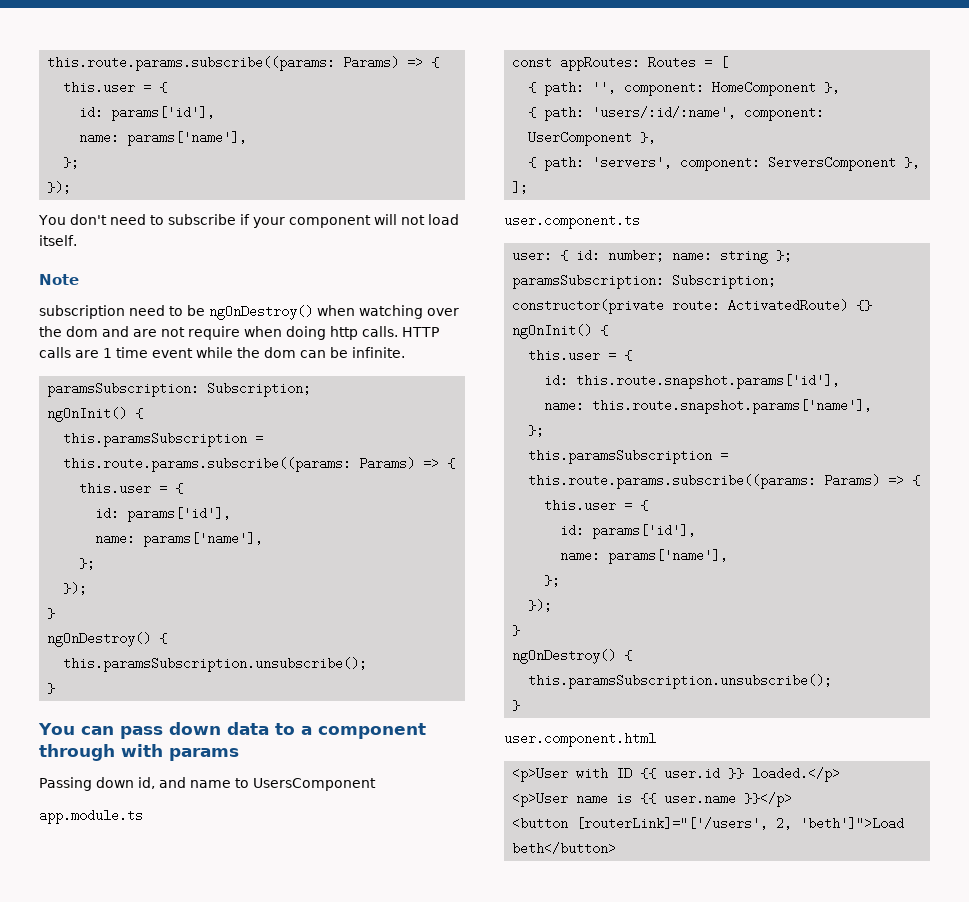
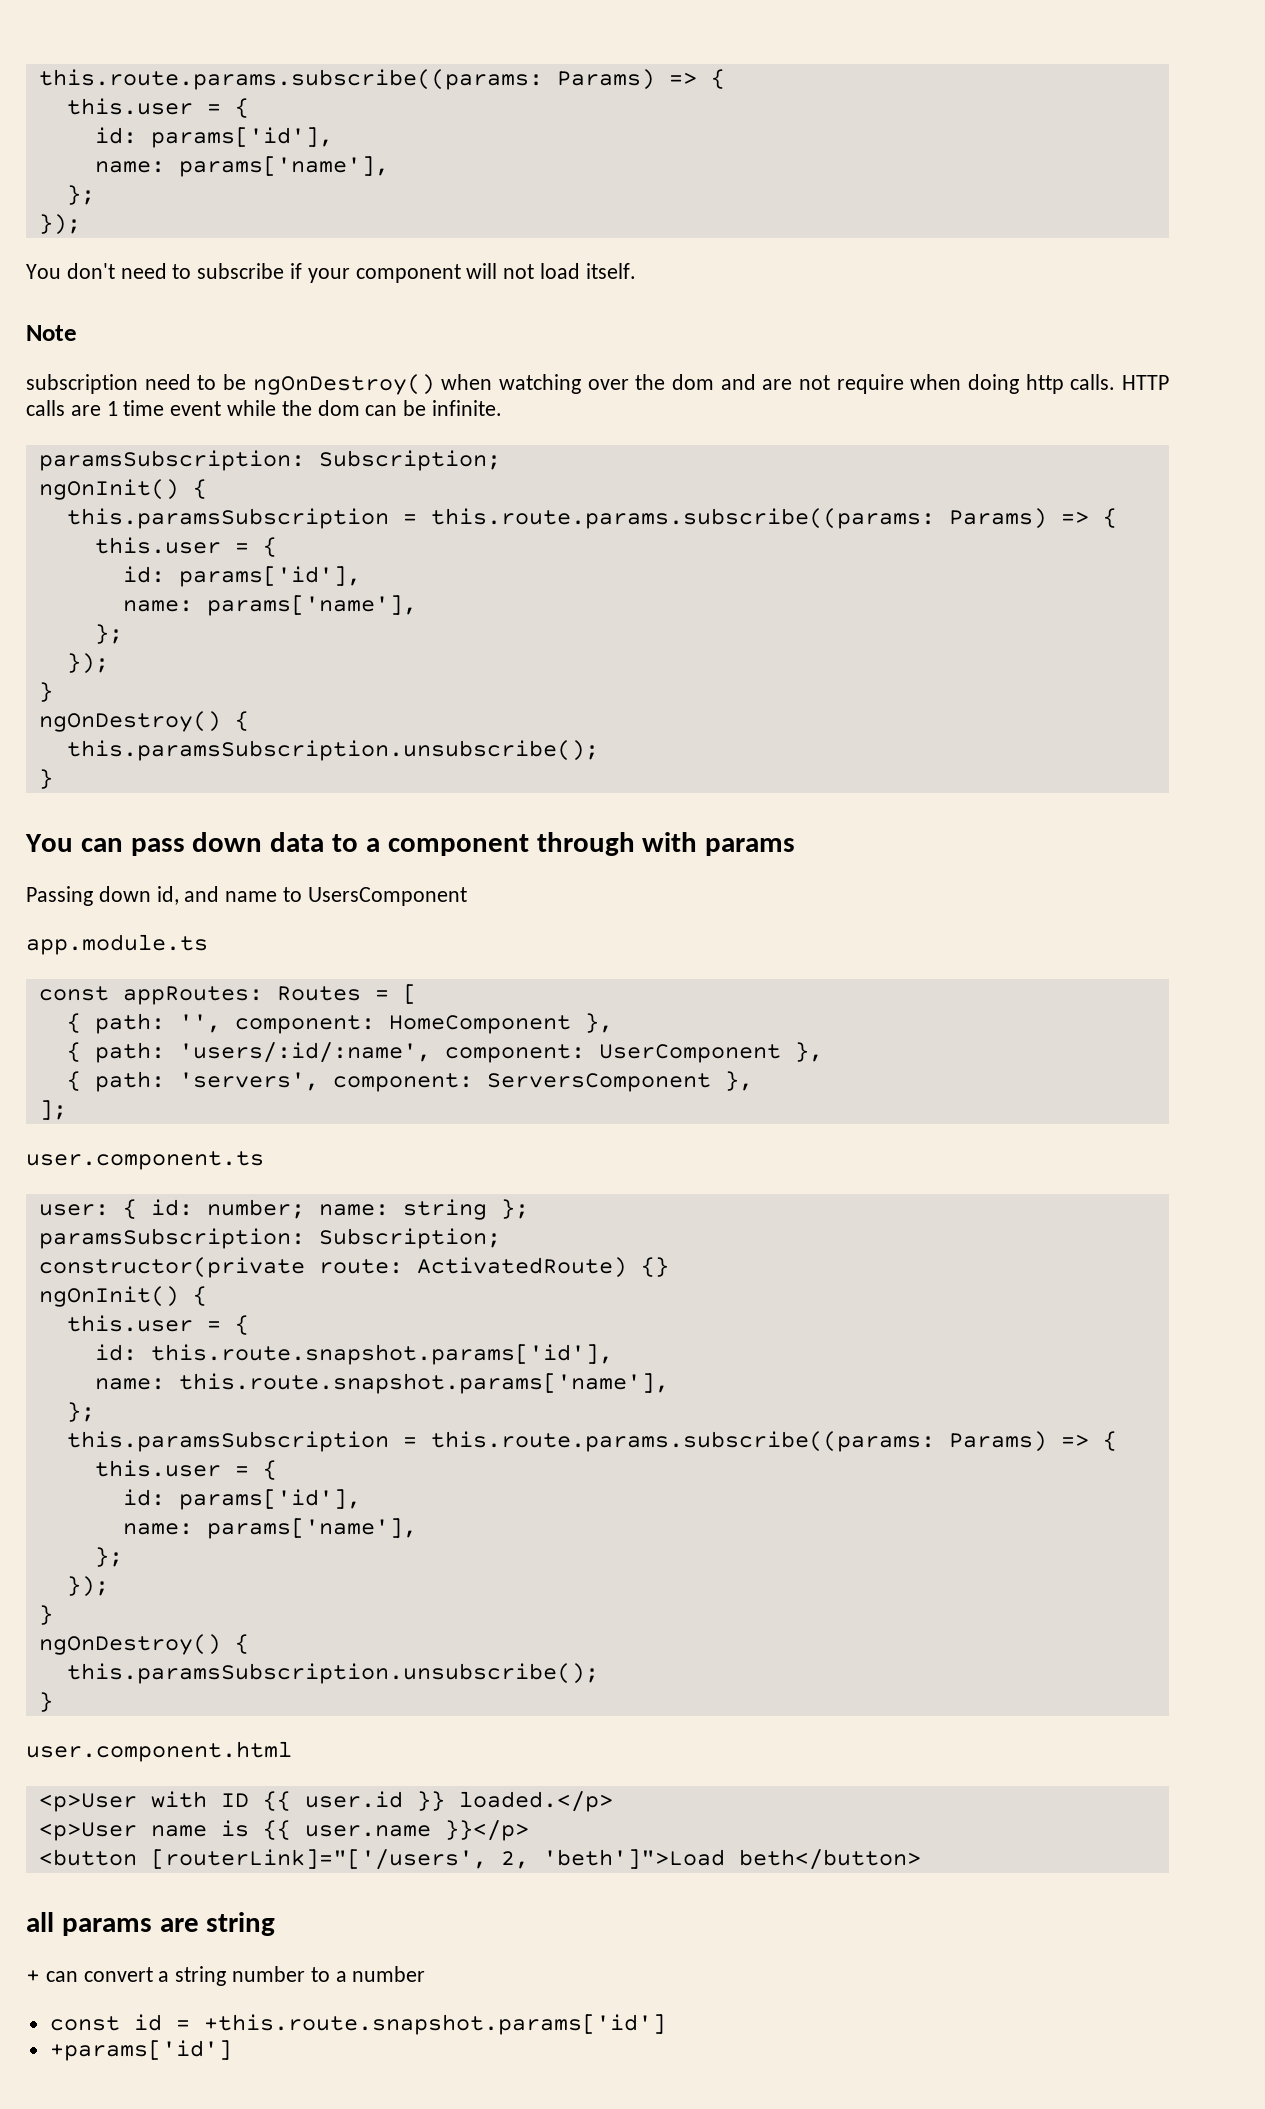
(617, 848) none -> [26,1912,276,1936] [26,1966,426,1986] [49,2014,666,2035] [49,2040,232,2061] // all params are string // + can convert a string number to a number // const id = +this.route.snapshot.params['id'] // +params['id']

